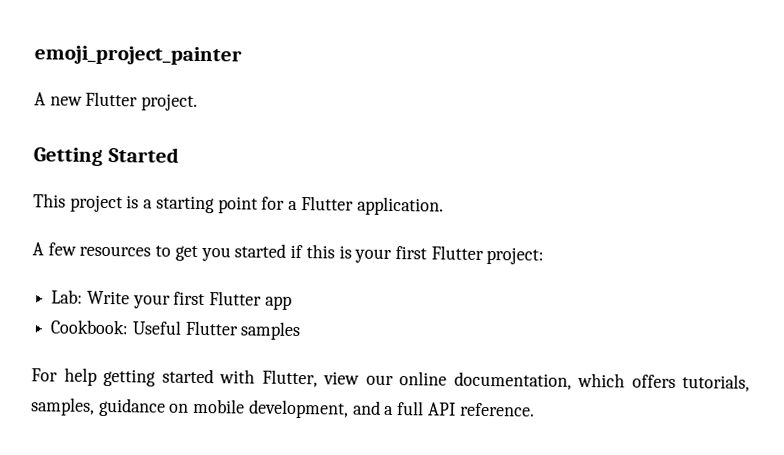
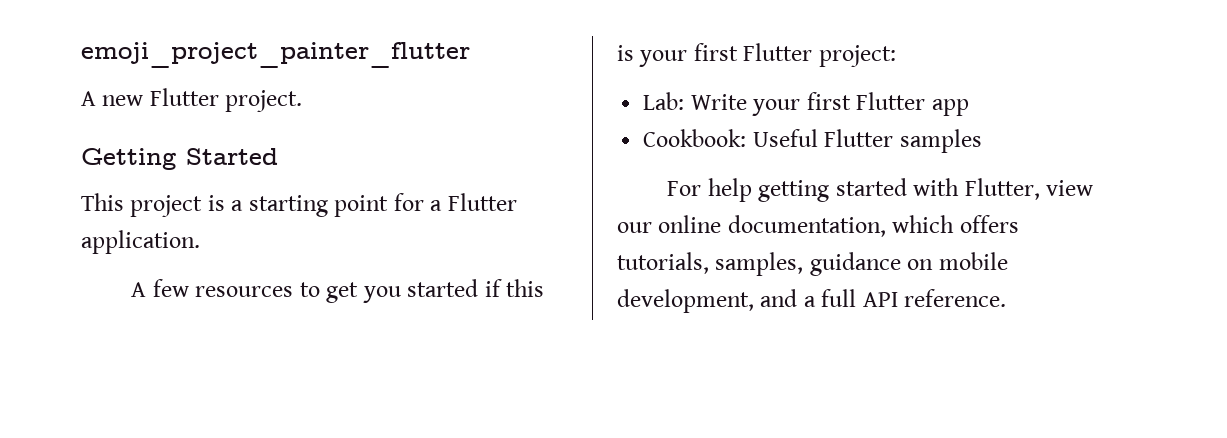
[34,45,242,66] emoji_project_painter -> [81,42,470,68] emoji_project_painter_flutter

